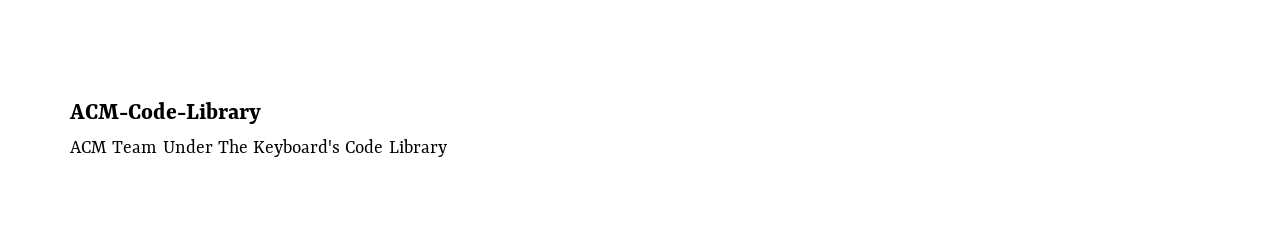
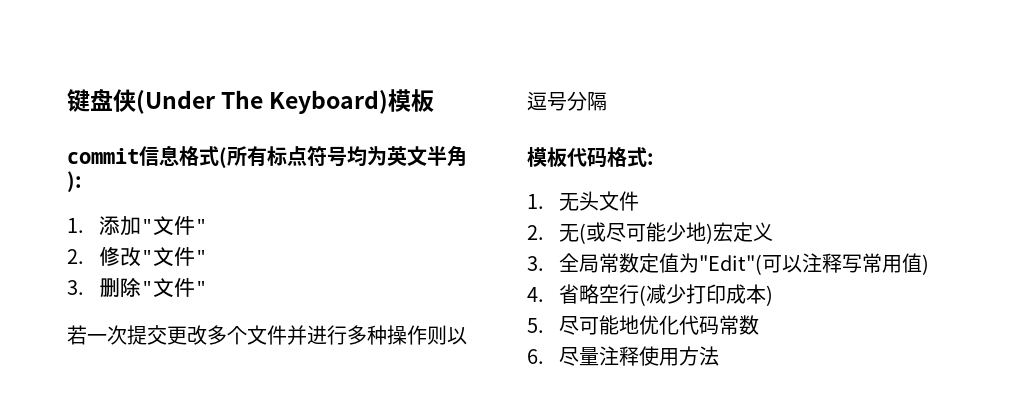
[69,102,261,124] [70,139,447,157] ACM-Code-Library // ACM Team Under The Keyboard's Code Library -> [67,89,435,114] [67,145,467,168] [67,171,82,192] [67,216,207,236] [67,246,207,267] [67,277,207,298] [67,325,467,345] [527,91,607,111] [527,147,654,168] [527,191,639,211] [527,222,773,244] [527,253,929,275] [527,284,773,306] [527,315,759,335] [527,346,719,366] 键盘侠(Under The Keyboard)模板 // commit信息格式(所有标点符号均为英文半角): // 1.添加"文件" // 2.修改"文件" // 3.删除"文件" // 若一次提交更改多个文件并进行多种操作则以逗号分隔 // 模板代码格式: // 1.无头文件 // 2.无(或尽可能少地)宏定义 // 3.全局常数定值为"Edit"(可以注释写常用值) // 4.省略空行(减少打印成本) // 5.尽可能地优化代码常数 // 6.尽量注释使用方法

